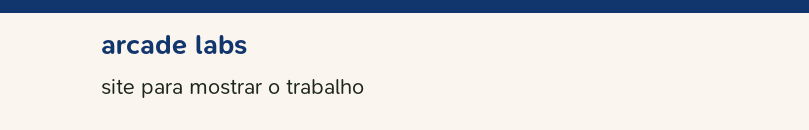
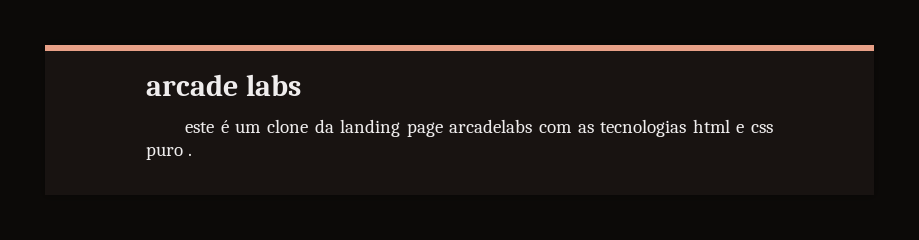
[101,79,364,98] site para mostrar o trabalho -> [185,119,773,137] [146,146,193,160] este é um clone da landing page arcadelabs com as tecnologias html e css puro .

